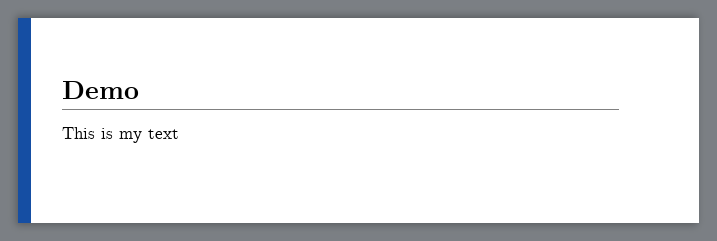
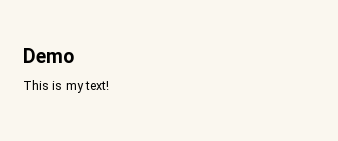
[148,129,179,139] text -> [85,81,110,90] text!

